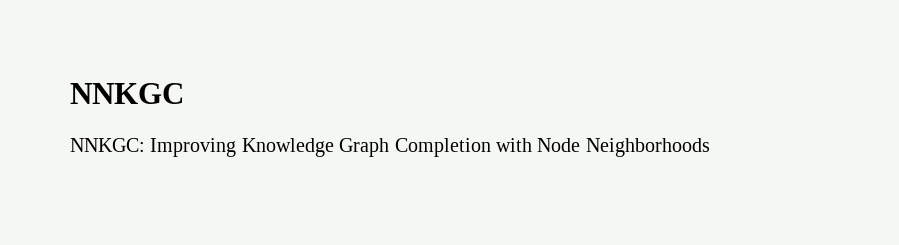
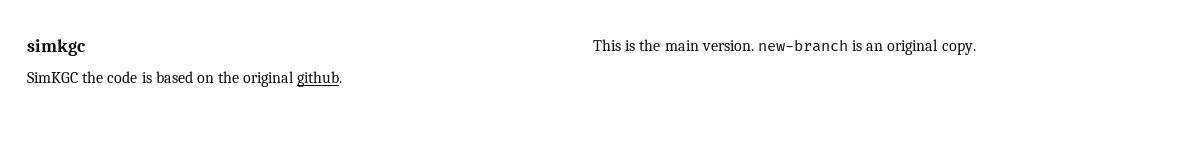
[70,83,184,104] [70,138,710,157] NNKGC // NNKGC: Improving Knowledge Graph Completion with Node Neighborhoods -> [27,39,86,56] [27,71,343,87] [593,39,976,55] simkgc // SimKGC the code is based on the original github. // This is the main version. new-branch is an original copy.

